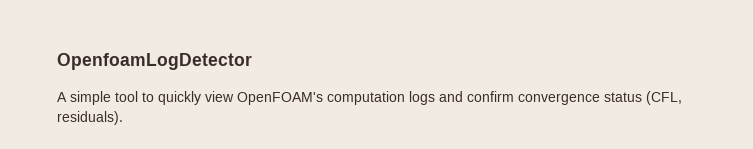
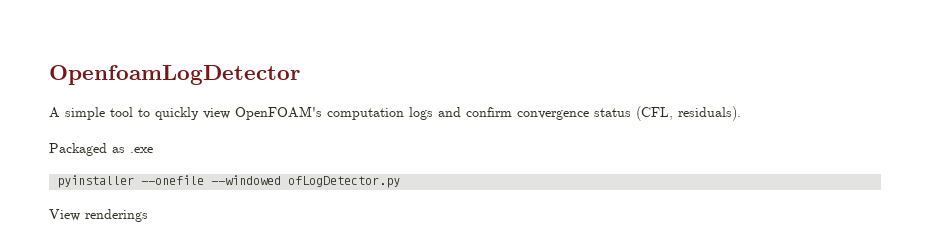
(123, 118) none -> [49,143,153,156] [57,175,401,188] [49,209,148,222] // Packaged as .exe // pyinstaller --onefile --windowed ofLogDetector.py // View renderings

